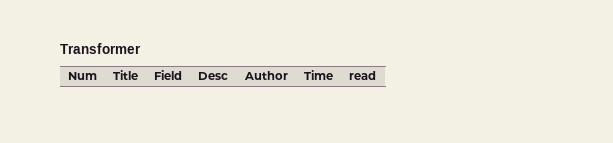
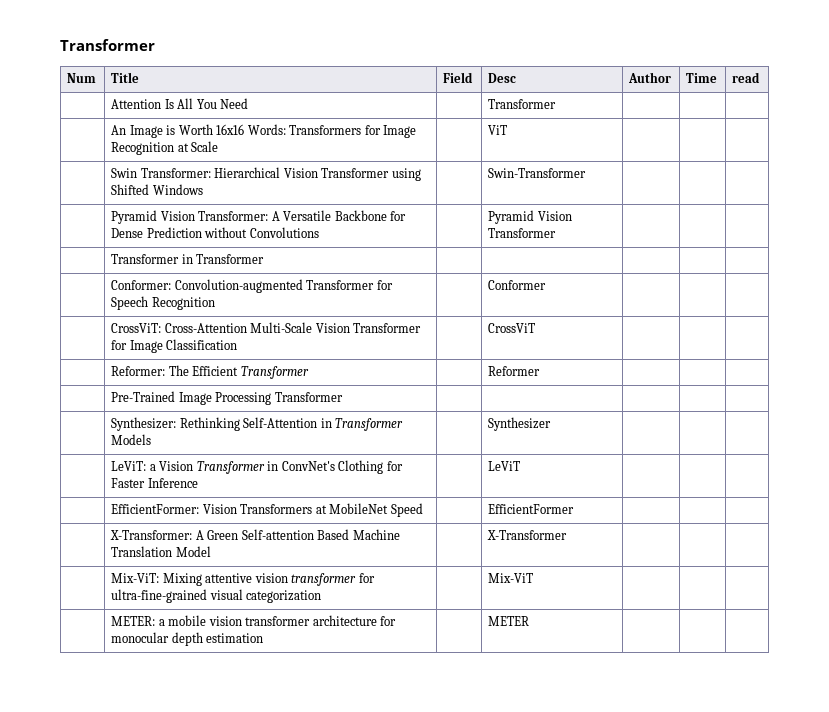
(376, 75) none -> [111,98,249,109] [488,99,557,109] [111,124,417,138] [111,141,219,155] [488,125,508,135] [111,167,421,181] [111,184,203,195] [488,168,587,178] [111,210,407,224] [111,227,319,238] [488,210,572,224] [488,228,557,238] [111,254,265,264] [111,279,393,293] [111,296,215,310] [488,280,547,290] [111,322,422,333] [111,339,238,353] [488,323,536,333] [111,365,309,379] [488,366,541,376] [111,391,343,405] [111,417,404,431] [111,434,152,445] [488,417,552,431] [111,460,403,474] [111,478,198,488] [488,461,521,471] [111,503,423,517] [488,504,575,514] [110,529,400,540] [111,546,211,557] [487,530,568,540] [111,573,375,586] [111,589,322,603] [488,573,534,583] [111,615,397,626] [111,632,264,646] [488,616,530,626] // | Attention Is All You Need | | Transformer | | | // | An Image is Worth 16x16 Words: Transformers for Image Recognition at Scale | | ViT | | | // | Swin Transformer: Hierarchical Vision Transformer using Shifted Windows | | Swin-Transformer | | | // | Pyramid Vision Transformer: A Versatile Backbone for Dense Prediction without Convolutions | | Pyramid Vision Transformer | | | // | Transformer in Transformer | | | | | // | Conformer: Convolution-augmented Transformer for Speech Recognition | | Conformer | | | // | CrossViT: Cross-Attention Multi-Scale Vision Transformer for Image Classification | | CrossViT | | | // | Reformer: The Efficient Transformer | | Reformer | | | // | Pre-Trained Image Processing Transformer | | | | | // | Synthesizer: Rethinking Self-Attention in Transformer Models | | Synthesizer | | | // | LeViT: a Vision Transformer in ConvNet's Clothing for Faster Inference | | LeViT | | | // | EfficientFormer: Vision Transformers at MobileNet Speed | | EfficientFormer | | | // | X-Transformer: A Green Self-attention Based Machine Translation Model | | X-Transformer | | | // | Mix-ViT: Mixing attentive vision transformer for ultra-fine-grained visual categorization | | Mix-ViT | | | // | METER: a mobile vision transformer architecture for monocular depth estimation | | METER | | |

